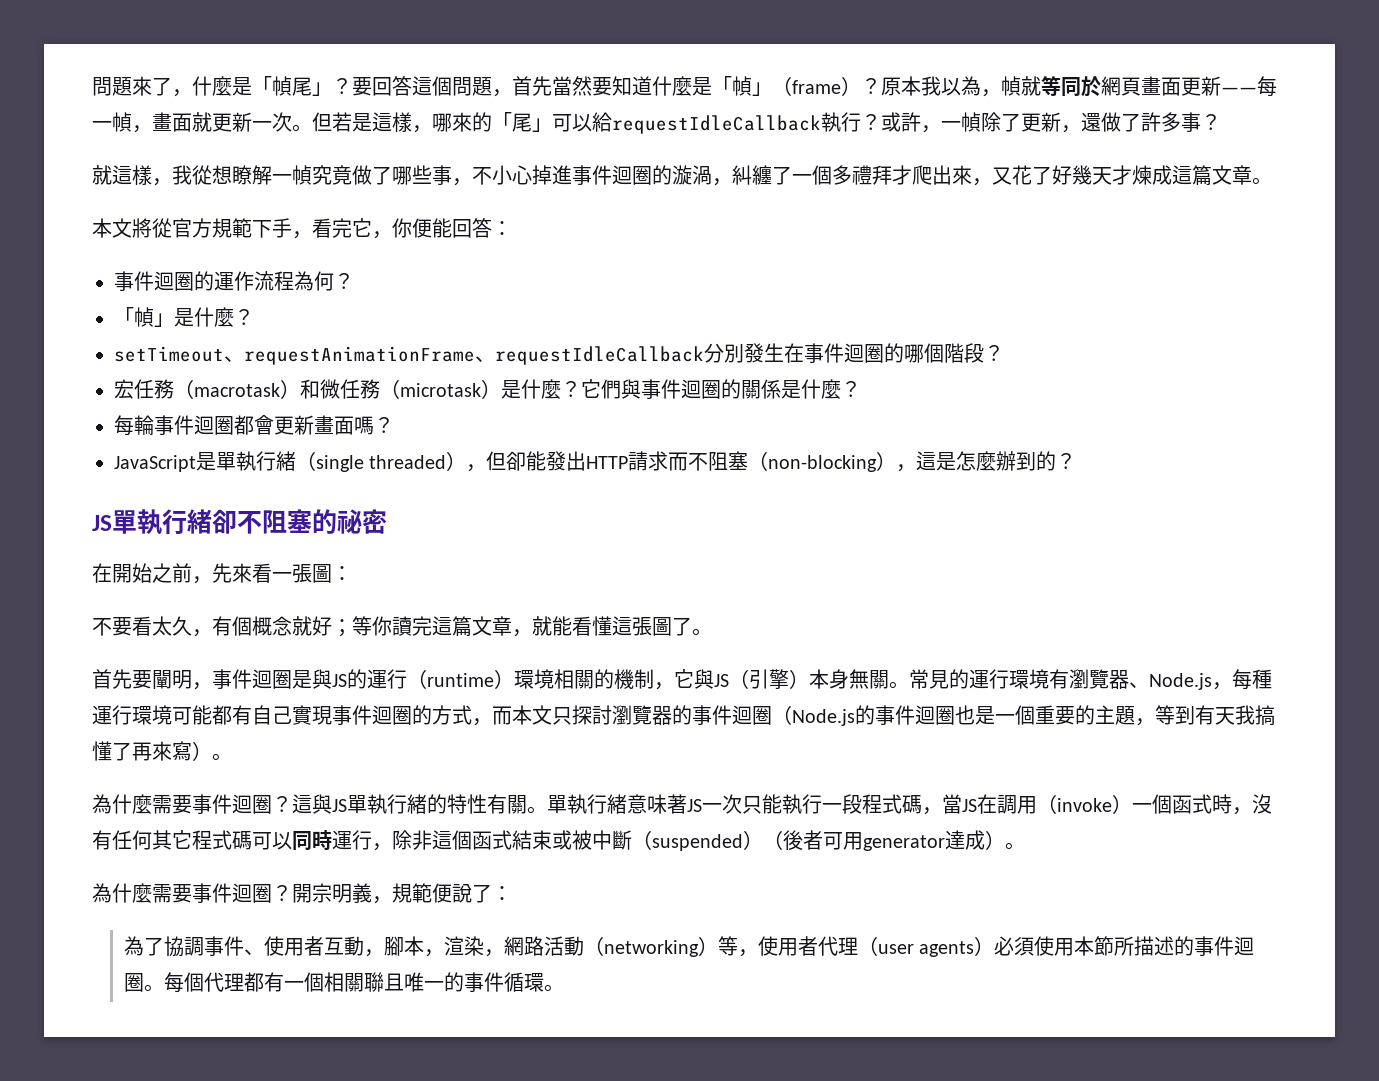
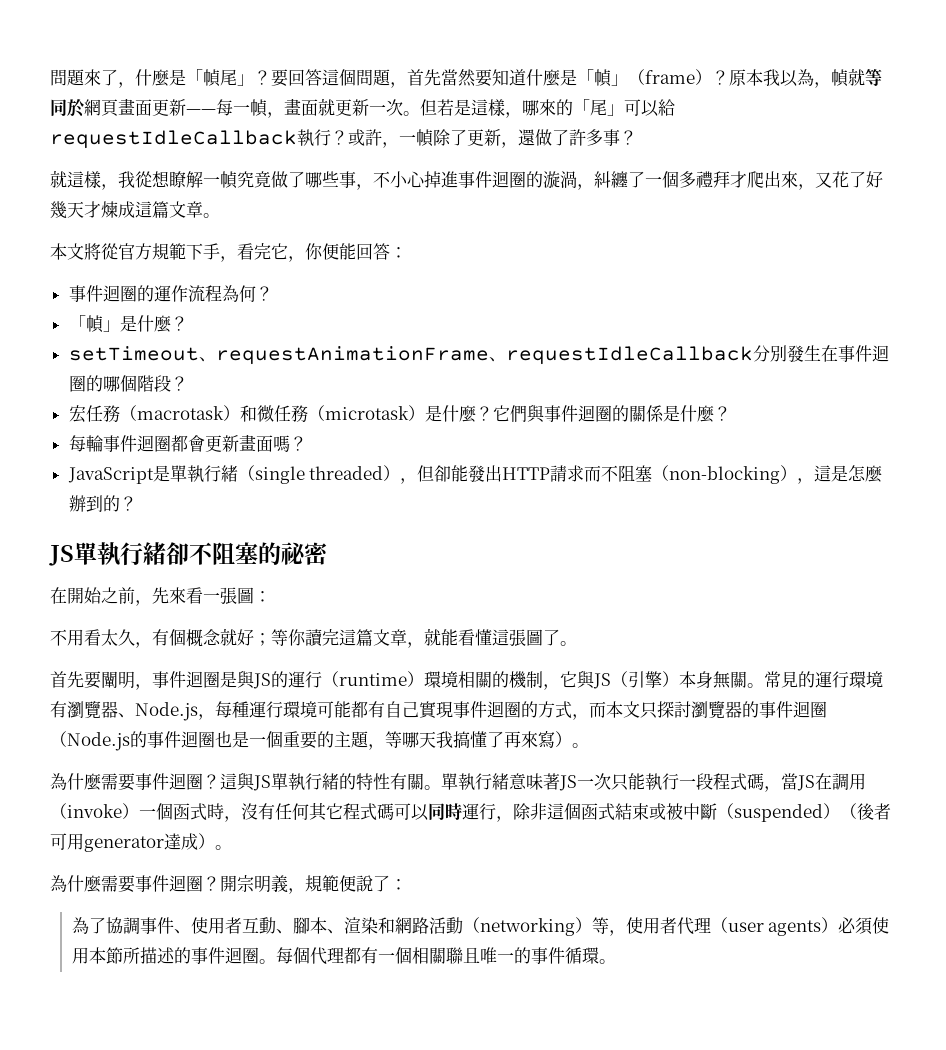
[112,617,132,636] 要 -> [67,629,84,646] 用
[1175,705,1215,725] 到有 -> [402,732,419,748] 哪
[363,936,504,957] ，腳本，渲染， -> [275,917,395,934] 、腳本、渲染和

